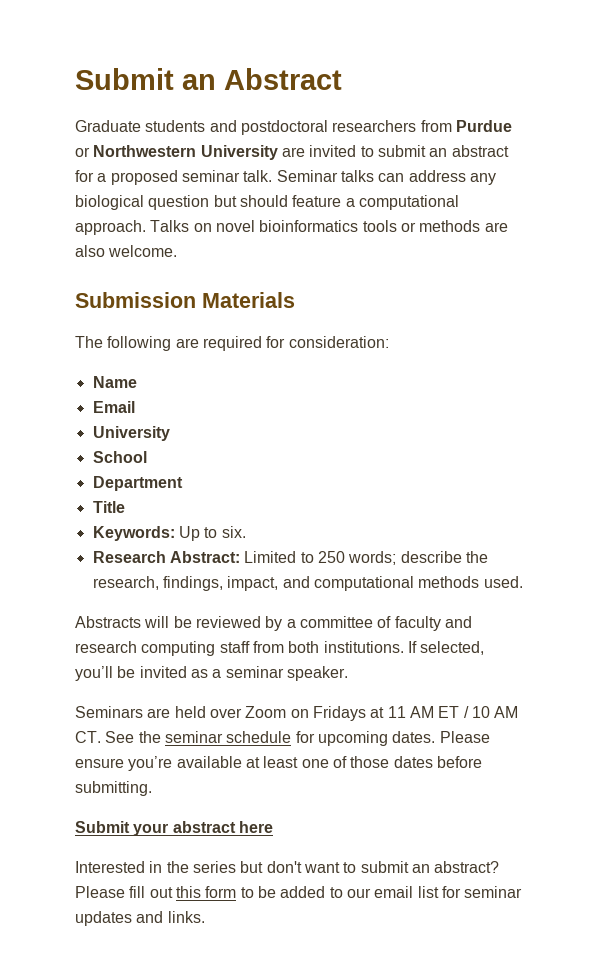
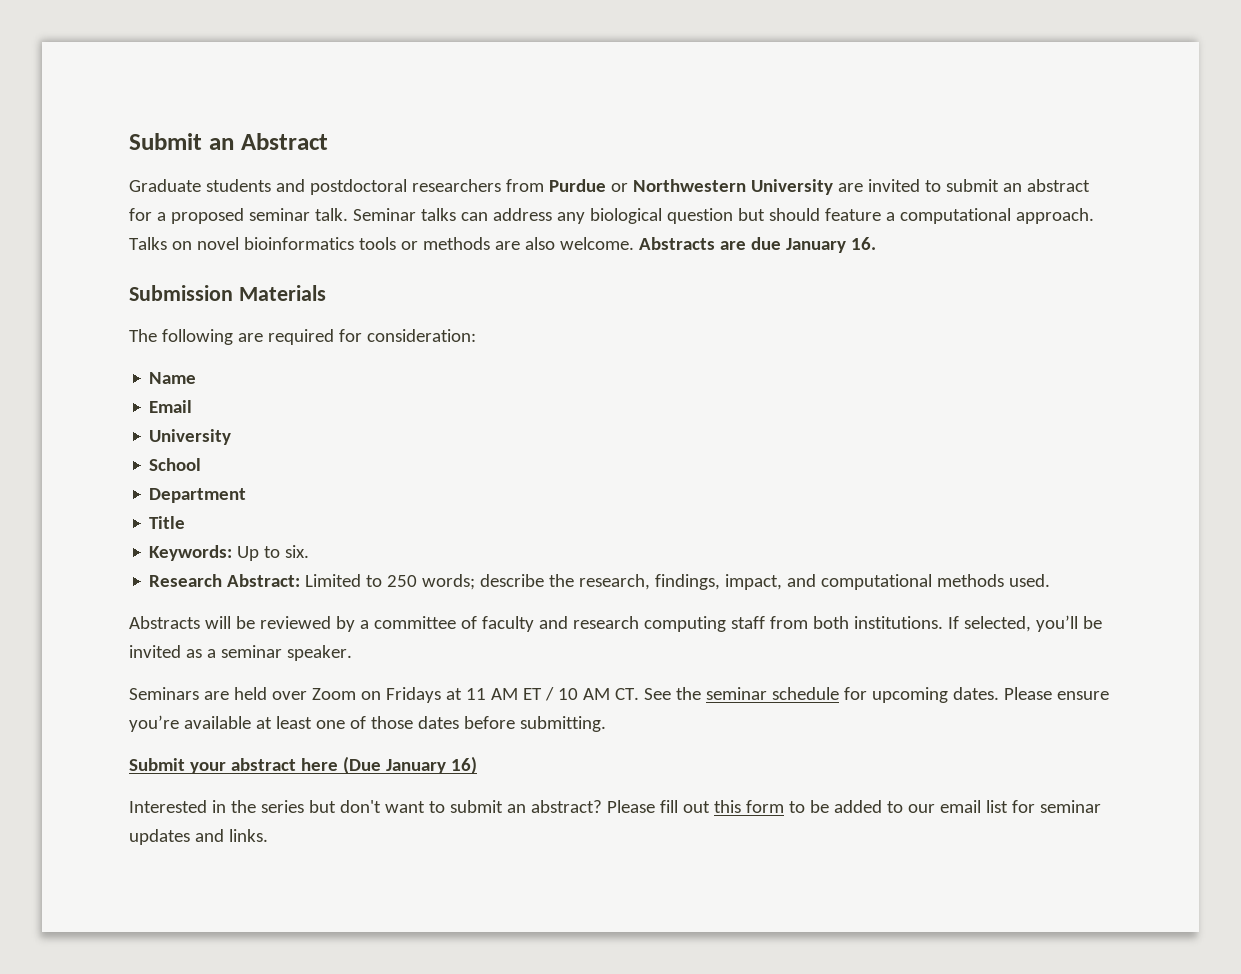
(178, 251) none -> [638,237,876,253] Abstracts are due January 16.
(273, 827) none -> [342,756,477,774] (Due January 16)

